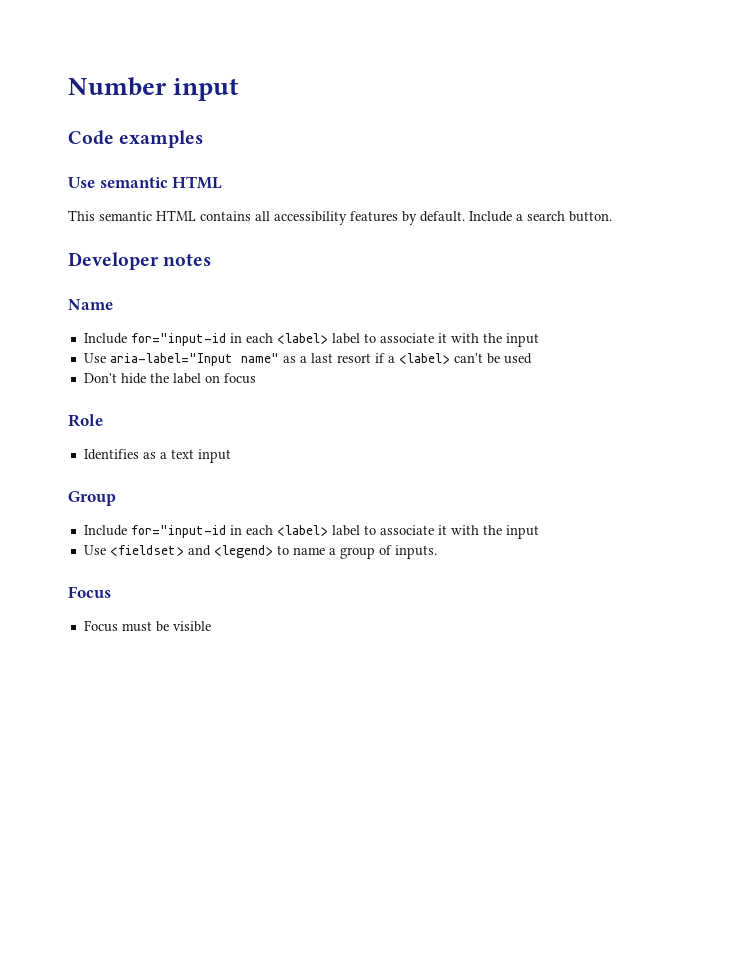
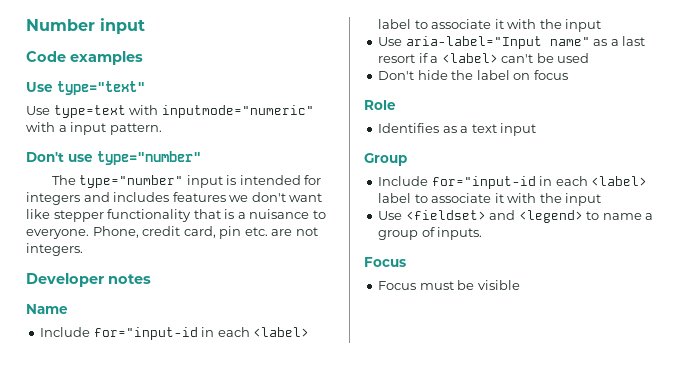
[99,176,223,189] [68,210,612,225] semantic HTML // This semantic HTML contains all accessibility features by default. Include a search button. -> [57,81,145,95] [26,105,314,118] [26,122,162,135] [26,151,201,165] [51,175,322,188] [26,192,323,205] [26,209,326,222] [26,226,318,239] [26,243,83,256] type="text" // Use type=text with inputmode="numeric" with a input pattern. // Don't use type="number" // The type="number" input is intended for integers and includes features we don't want like stepper functionality that is a nuisance to everyone. Phone, credit card, pin etc. are not integers.

